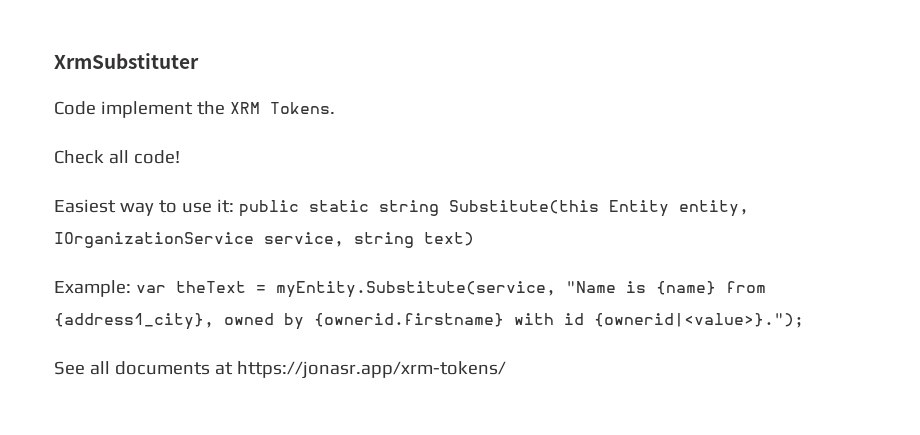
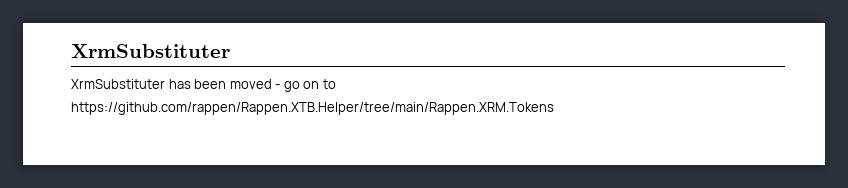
[54,101,335,118] [54,150,180,164] [54,199,749,217] [54,232,474,248] [54,280,766,298] [54,313,804,330] [54,361,506,379] Code implement the XRM Tokens. // Check all code! // Easiest way to use it: public static string Substitute(this Entity entity, IOrganizationService service, string text) // Example: var theText = myEntity.Substitute(service, "Name is {name} from {address1_city}, owned by {ownerid.firstname} with id {ownerid|<value>}."); // See all documents at https://jonasr.app/xrm-tokens/ -> [71,79,336,92] [71,102,554,115] XrmSubstituter has been moved - go on to https://github.com/rappen/Rappen.XTB.Helper/tree/main/Rappen.XRM.Tokens

